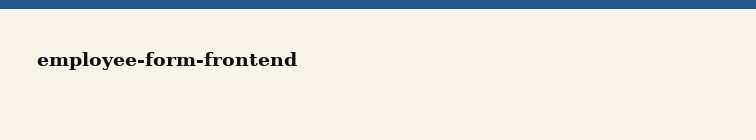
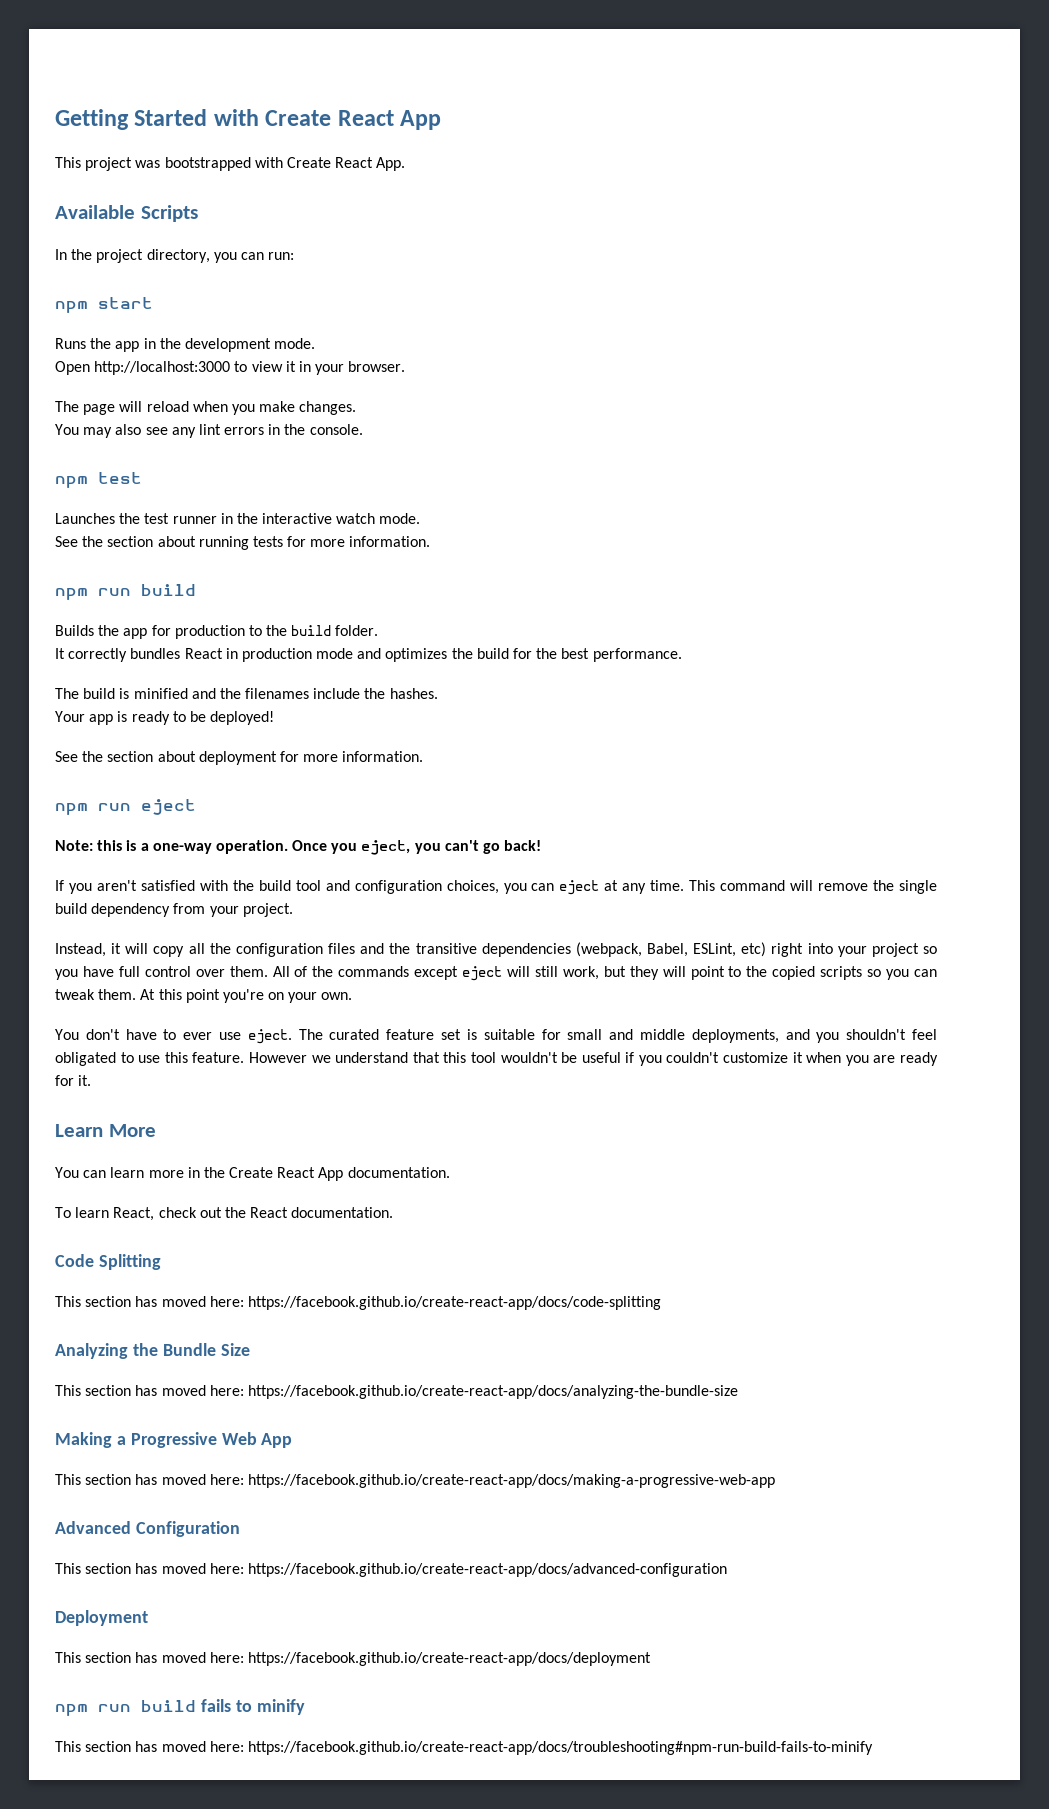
[37,52,297,70] employee-form-frontend -> [55,109,442,130] [55,157,406,171] [55,205,198,222] [55,249,295,263] [55,297,153,313] [55,338,316,352] [55,361,406,375] [55,401,357,415] [55,424,363,438] [55,472,142,488] [55,513,421,524] [55,536,431,550] [55,584,196,600] [55,625,379,639] [55,648,682,662] [55,688,438,699] [55,711,275,725] [55,751,424,765] [55,799,196,815] [55,840,542,855] [55,880,938,895] [55,903,293,917] [55,942,937,957] [55,966,937,981] [55,989,353,1003] [55,1029,938,1044] [55,1052,939,1066] [55,1075,92,1086] [55,1124,156,1137] [55,1167,450,1181] [55,1207,394,1221] [55,1254,161,1270] [55,1296,661,1310] [55,1343,250,1359] [55,1385,738,1399] [55,1432,293,1448] [55,1474,775,1488] [55,1521,240,1537] [55,1563,727,1577] [55,1610,148,1626] [55,1652,651,1666] [55,1699,305,1716] [55,1741,873,1755] Getting Started with Create React App // This project was bootstrapped with Create React App. // Available Scripts // In the project directory, you can run: // npm start // Runs the app in the development mode. // Open http://localhost:3000 to view it in your browser. // The page will reload when you make changes. // You may also see any lint errors in the console. // npm test // Launches the test runner in the interactive watch mode. // See the section about running tests for more information. // npm run build // Builds the app for production to the build folder. // It correctly bundles React in production mode and optimizes the build for the best performance. // The build is minified and the filenames include the hashes. // Your app is ready to be deployed! // See the section about deployment for more information. // npm run eject // Note: this is a one-way operation. Once you eject, you can't go back! // If you aren't satisfied with the build tool and configuration choices, you can eject at any time. This command will remove the single build dependency from your project. // Instead, it will copy all the configuration files and the transitive dependencies (webpack, Babel, ESLint, etc) right into your project so you have full control over them. All of the commands except eject will still work, but they will point to the copied scripts so you can tweak them. At this point you're on your own. // You don't have to ever use eject. The curated feature set is suitable for small and middle deployments, and you shouldn't feel obligated to use this feature. However we understand that this tool wouldn't be useful if you couldn't customize it when you are ready for it. // Learn More // You can learn more in the Create React App documentation. // To learn React, check out the React documentation. // Code Splitting // This section has moved here: https://facebook.github.io/create-react-app/docs/code-splitting // Analyzing the Bundle Size // This section has moved here: https://facebook.github.io/create-react-app/docs/analyzing-the-bundle-size // Making a Progressive Web App // This section has moved here: https://facebook.github.io/create-react-app/docs/making-a-progressive-web-app // Advanced Configuration // This section has moved here: https://facebook.github.io/create-react-app/docs/advanced-configuration // Deployment // This section has moved here: https://facebook.github.io/create-react-app/docs/deployment // npm run build fails to minify // This section has moved here: https://facebook.github.io/create-react-app/docs/troubleshooting#npm-run-build-fails-to-minify

